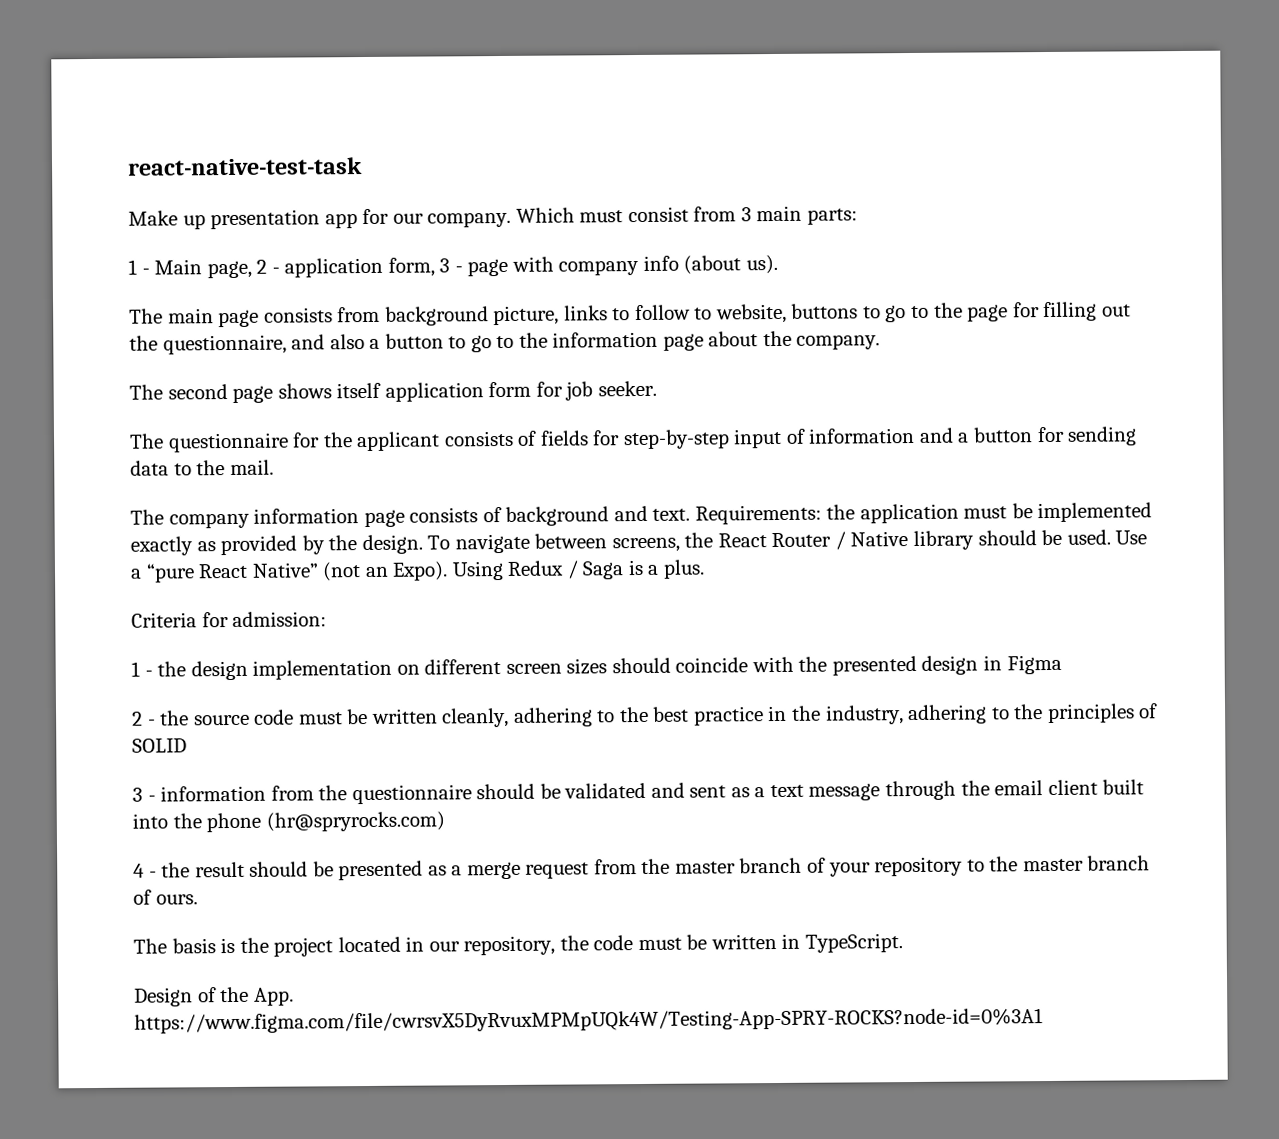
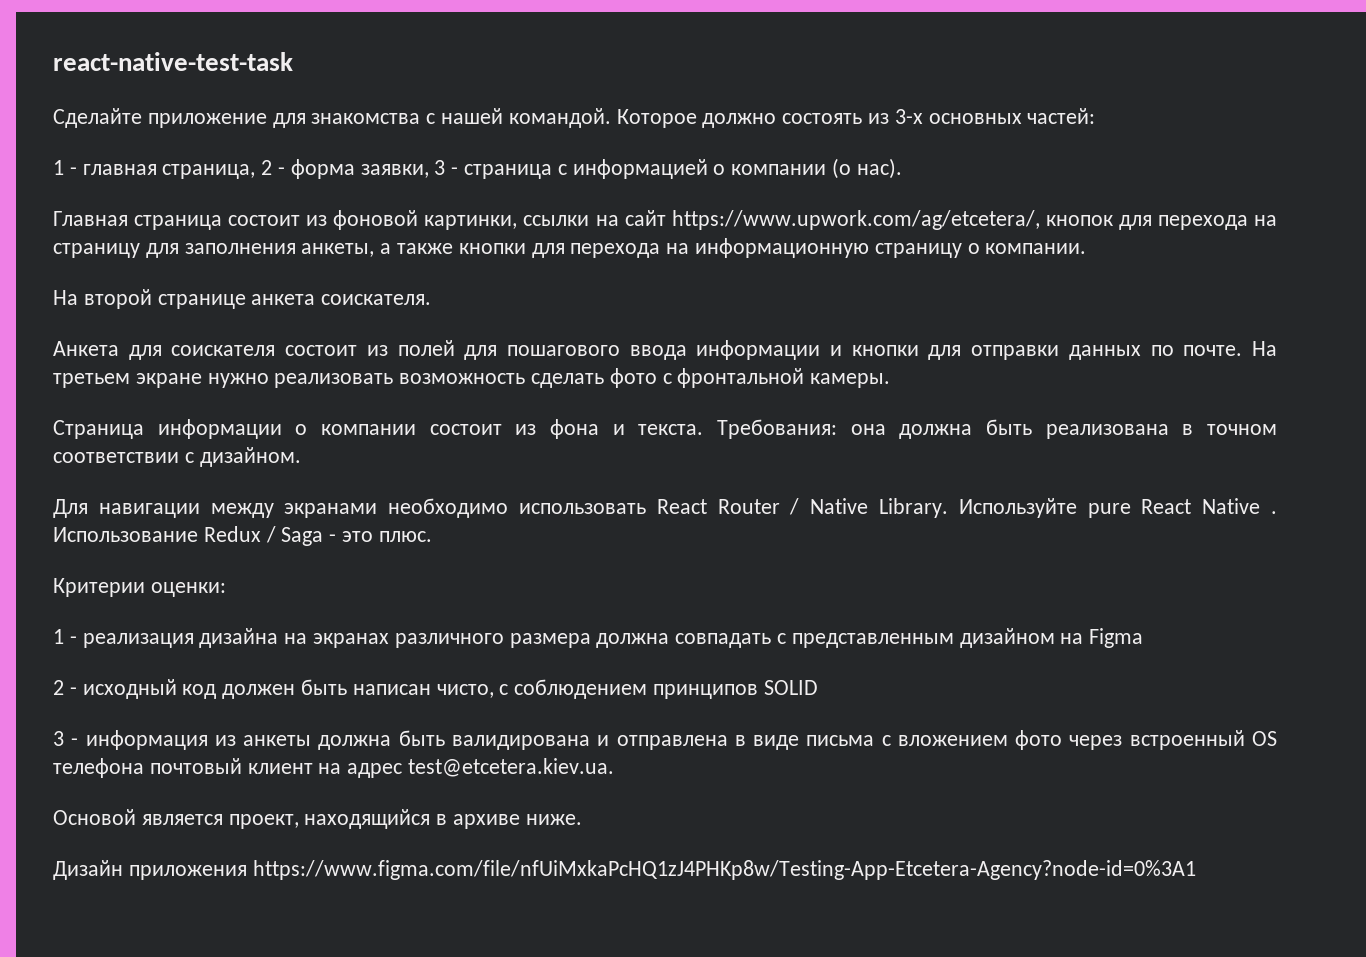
[128,205,858,230] [128,254,779,279] [129,301,1131,328] [129,330,881,355] [129,380,657,403] [129,426,1138,453] [130,459,274,476] [130,502,1153,529] [130,529,1148,556] [130,559,705,583] [131,611,328,628] [131,654,1062,681] [132,703,1159,728] [132,738,187,753] [132,779,1145,805] [132,811,445,833] [133,855,1151,881] [133,889,198,905] [133,933,904,957] [134,986,294,1007] [134,1008,1043,1034] Make up presentation app for our company. Which must consist from 3 main parts: // 1 - Main page, 2 - application form, 3 - page with company info (about us). // The main page consists from background picture, links to follow to website, buttons to go to the page for filling out the questionnaire, and also a button to go to the information page about the company. // The second page shows itself application form for job seeker. // The questionnaire for the applicant consists of fields for step-by-step input of information and a button for sending data to the mail. // The company information page consists of background and text. Requirements: the application must be implemented exactly as provided by the design. To navigate between screens, the React Router / Native library should be used. Use a “pure React Native” (not an Expo). Using Redux / Saga is a plus. // Criteria for admission: // 1 - the design implementation on different screen sizes should coincide with the presented design in Figma // 2 - the source code must be written cleanly, adhering to the best practice in the industry, adhering to the principles of SOLID // 3 - information from the questionnaire should be validated and sent as a text message through the email client built into the phone (hr@spryrocks.com) // 4 - the result should be presented as a merge request from the master branch of your repository to the master branch of ours. // The basis is the project located in our repository, the code must be written in TypeScript. // Design of the App. https://www.figma.com/file/cwrsvX5DyRvuxMPMpUQk4W/Testing-App-SPRY-ROCKS?node-id=0%3A1 -> [53,108,1096,128] [53,158,902,179] [53,210,1278,230] [53,238,1087,258] [53,289,432,309] [53,340,1278,360] [53,368,891,388] [53,419,1277,439] [53,447,301,467] [53,498,1277,518] [53,526,432,546] [53,578,226,597] [53,628,1144,648] [53,679,818,699] [53,730,1278,750] [53,758,615,778] [53,809,582,829] [53,860,1196,880] Cделайте приложение для знакомства с нашей командой. Которое должно состоять из 3-х основных частей: // 1 - главная страница, 2 - форма заявки, 3 - страница с информацией о компании (о нас). // Главная страница состоит из фоновой картинки, ссылки на сайт https://www.upwork.com/ag/etcetera/, кнопок для перехода на страницу для заполнения анкеты, а также кнопки для перехода на информационную страницу о компании. // На второй странице анкета соискателя. // Анкета для соискателя состоит из полей для пошагового ввода информации и кнопки для отправки данных по почте. На третьем экране нужно реализовать возможность сделать фото с фронтальной камеры. // Страница информации о компании состоит из фона и текста. Требования: она должна быть реализована в точном соответствии с дизайном. // Для навигации между экранами необходимо использовать React Router / Native Library. Используйте pure React Native . Использование Redux / Saga - это плюс. // Критерии оценки: // 1 - реализация дизайна на экранах различного размера должна совпадать с представленным дизайном на Figma // 2 - исходный код должен быть написан чисто, с соблюдением принципов SOLID // 3 - информация из анкеты должна быть валидирована и отправлена в виде письма с вложением фото через встроенный OS телефона почтовый клиент на адрес test@etcetera.kiev.ua. // Основой является проект, находящийся в архиве ниже. // Дизайн приложения https://www.figma.com/file/nfUiMxkaPcHQ1zJ4PHKp8w/Testing-App-Etcetera-Agency?node-id=0%3A1

